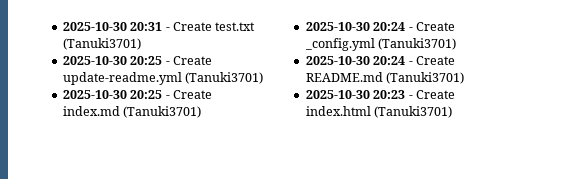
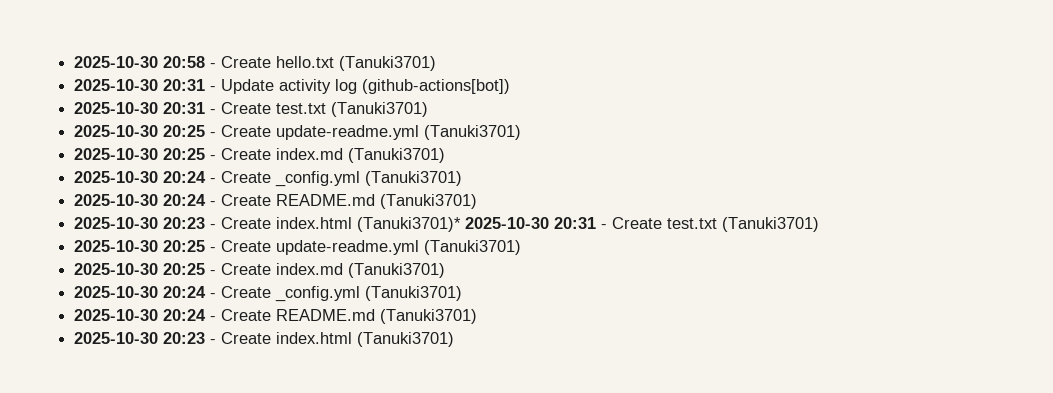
[62,22,127,31] 2025-10-30 -> [74,56,437,71] [74,79,511,94] [74,102,429,117] [74,125,522,140] [74,148,446,163] [74,171,463,187] [74,194,478,209] [74,217,550,232] 2025-10-30 20:58 - Create hello.txt (Tanuki3701) // 2025-10-30 20:31 - Update activity log (github-actions[bot]) // 2025-10-30 20:31 - Create test.txt (Tanuki3701) // 2025-10-30 20:25 - Create update-readme.yml (Tanuki3701) // 2025-10-30 20:25 - Create index.md (Tanuki3701) // 2025-10-30 20:24 - Create _config.yml (Tanuki3701) // 2025-10-30 20:24 - Create README.md (Tanuki3701) // 2025-10-30 20:23 - Create index.html (Tanuki3701)* 2025-10-30

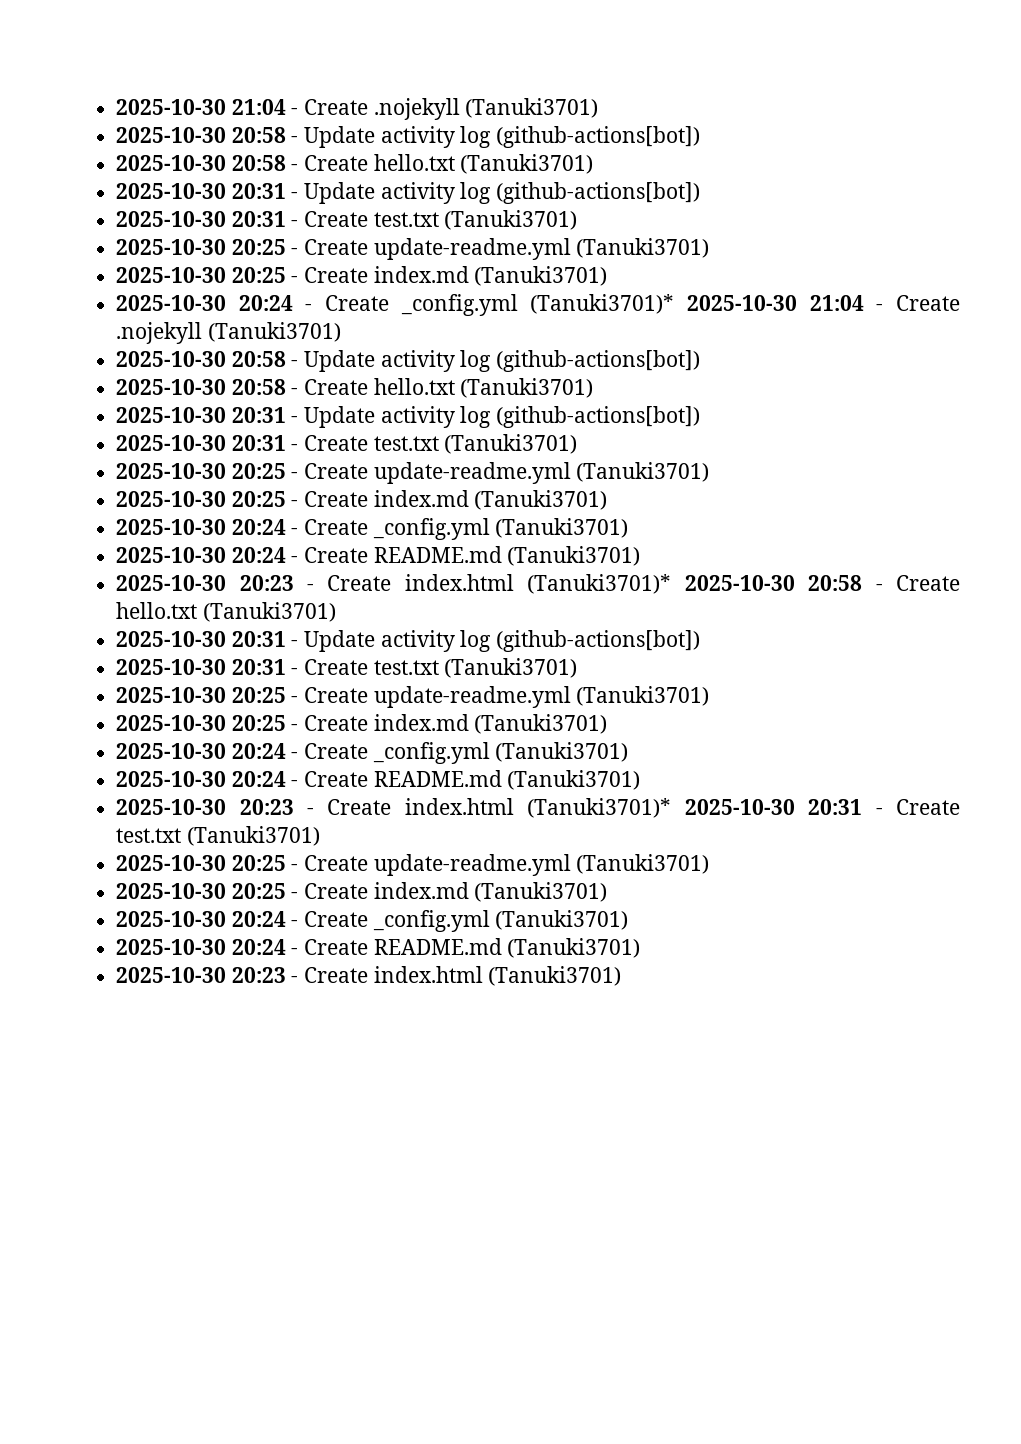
[74,56,159,68] 2025-10-30 -> [116,98,599,120] [116,126,701,148] [116,154,594,174] [116,182,701,204] [116,210,578,230] [116,238,710,260] [116,266,608,286] [116,294,961,316] [116,322,341,344] [116,350,701,372] [116,378,594,398] [116,406,701,428] [116,434,578,454] [116,462,710,484] [116,490,608,510] [116,518,629,540] [116,546,641,566] [116,574,795,594] 2025-10-30 21:04 - Create .nojekyll (Tanuki3701) // 2025-10-30 20:58 - Update activity log (github-actions[bot]) // 2025-10-30 20:58 - Create hello.txt (Tanuki3701) // 2025-10-30 20:31 - Update activity log (github-actions[bot]) // 2025-10-30 20:31 - Create test.txt (Tanuki3701) // 2025-10-30 20:25 - Create update-readme.yml (Tanuki3701) // 2025-10-30 20:25 - Create index.md (Tanuki3701) // 2025-10-30 20:24 - Create _config.yml (Tanuki3701)* 2025-10-30 21:04 - Create .nojekyll (Tanuki3701) // 2025-10-30 20:58 - Update activity log (github-actions[bot]) // 2025-10-30 20:58 - Create hello.txt (Tanuki3701) // 2025-10-30 20:31 - Update activity log (github-actions[bot]) // 2025-10-30 20:31 - Create test.txt (Tanuki3701) // 2025-10-30 20:25 - Create update-readme.yml (Tanuki3701) // 2025-10-30 20:25 - Create index.md (Tanuki3701) // 2025-10-30 20:24 - Create _config.yml (Tanuki3701) // 2025-10-30 20:24 - Create README.md (Tanuki3701) // 2025-10-30 20:23 - Create index.html (Tanuki3701)* 2025-10-30

